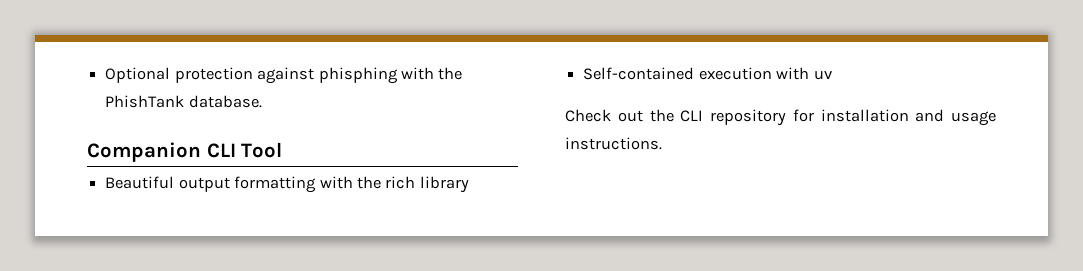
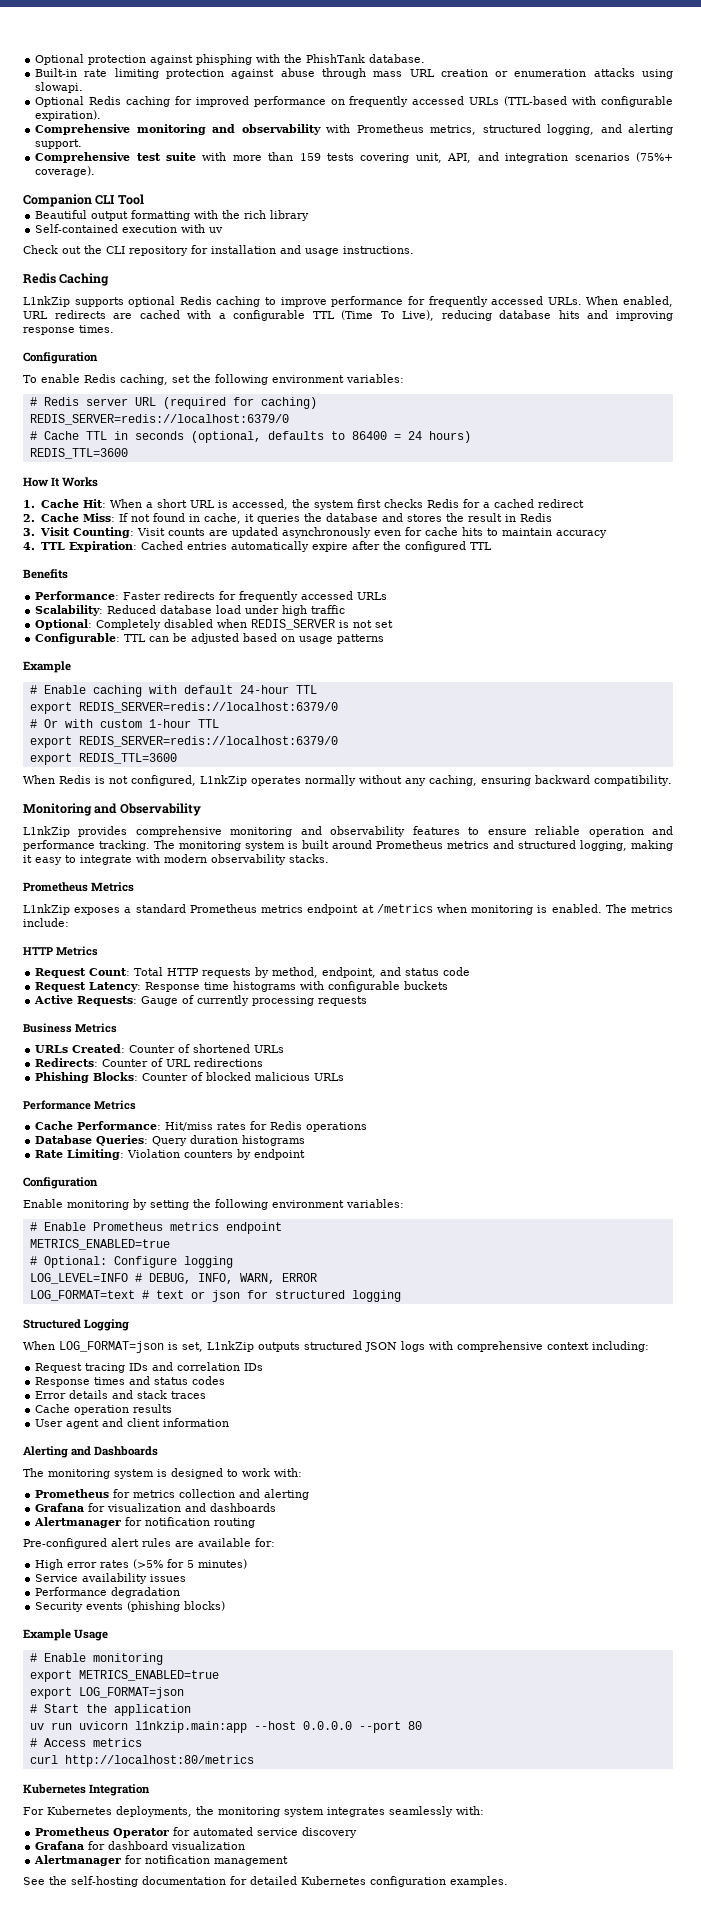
(262, 101) none -> [35,68,673,79] [35,82,84,93] [35,96,673,107] [35,110,102,121] [35,124,673,135] [35,139,83,149] [35,152,673,163] [35,166,96,177] // Built-in rate limiting protection against abuse through mass URL creation or enumeration attacks using slowapi. // Optional Redis caching for improved performance on frequently accessed URLs (TTL-based with configurable expiration). // Comprehensive monitoring and observability with Prometheus metrics, structured logging, and alerting support. // Comprehensive test suite with more than 159 tests covering unit, API, and integration scenarios (75%+ coverage).
(662, 143) none -> [23,273,110,286] [23,296,674,307] [23,310,673,321] [23,325,114,335] [23,352,98,364] [23,374,404,385] [29,397,317,409] [29,414,289,425] [29,431,471,443] [29,448,128,459] [23,477,99,487] [23,499,584,510] [23,513,552,524] [23,527,607,538] [23,541,492,552] [23,569,68,579] [35,591,388,602] [35,605,346,616] [35,619,394,630] [35,633,385,644] [23,661,71,673] [29,685,317,697] [29,702,338,714] [29,719,219,728] [29,736,338,748] [29,753,177,765] [23,775,672,786] [23,803,201,816] [23,826,673,837] [23,840,673,851] [23,854,329,865] [23,882,135,892] [23,904,673,915] [23,918,69,927] [23,946,98,956] [35,967,471,978] [35,981,449,992] [34,995,368,1006] [23,1023,117,1033] [35,1044,285,1053] [35,1058,264,1067] [35,1072,345,1083] [23,1100,136,1110] [35,1121,368,1132] [35,1135,306,1146] [35,1149,306,1160] [23,1177,98,1189] [23,1199,404,1210] [29,1222,282,1234] [29,1239,170,1250] [29,1256,233,1268] [29,1273,317,1284] [29,1290,401,1302] [23,1319,130,1331] [23,1341,649,1353] [35,1362,264,1373] [35,1376,226,1387] [35,1390,207,1399] [35,1404,173,1415] [35,1418,230,1429] [23,1446,159,1458] [23,1468,302,1479] [35,1489,310,1500] [35,1503,277,1512] [34,1517,256,1528] [23,1538,275,1549] [35,1559,248,1570] [35,1573,187,1584] [35,1587,181,1598] [35,1601,226,1612] [23,1629,109,1641] [29,1653,163,1665] [29,1670,219,1682] [29,1687,184,1699] [29,1704,191,1716] [29,1721,422,1733] [29,1738,142,1747] [29,1755,254,1767] [23,1784,151,1796] [23,1806,484,1817] [35,1827,358,1838] [35,1841,246,1850] [34,1855,289,1866] [23,1876,508,1887] // Redis Caching // L1nkZip supports optional Redis caching to improve performance for frequently accessed URLs. When enabled, URL redirects are cached with a configurable TTL (Time To Live), reducing database hits and improving response times. // Configuration // To enable Redis caching, set the following environment variables: // # Redis server URL (required for caching) // REDIS_SERVER=redis://localhost:6379/0 // # Cache TTL in seconds (optional, defaults to 86400 = 24 hours) // REDIS_TTL=3600 // How It Works // 1. Cache Hit: When a short URL is accessed, the system first checks Redis for a cached redirect // 2. Cache Miss: If not found in cache, it queries the database and stores the result in Redis // 3. Visit Counting: Visit counts are updated asynchronously even for cache hits to maintain accuracy // 4. TTL Expiration: Cached entries automatically expire after the configured TTL // Benefits // Performance: Faster redirects for frequently accessed URLs // Scalability: Reduced database load under high traffic // Optional: Completely disabled when REDIS_SERVER is not set // Configurable: TTL can be adjusted based on usage patterns // Example // # Enable caching with default 24-hour TTL // export REDIS_SERVER=redis://localhost:6379/0 // # Or with custom 1-hour TTL // export REDIS_SERVER=redis://localhost:6379/0 // export REDIS_TTL=3600 // When Redis is not configured, L1nkZip operates normally without any caching, ensuring backward compatibility. // Monitoring and Observability // L1nkZip provides comprehensive monitoring and observability features to ensure reliable operation and performance tracking. The monitoring system is built around Prometheus metrics and structured logging, making it easy to integrate with modern observability stacks. // Prometheus Metrics // L1nkZip exposes a standard Prometheus metrics endpoint at /metrics when monitoring is enabled. The metrics include: // HTTP Metrics // Request Count: Total HTTP requests by method, endpoint, and status code // Request Latency: Response time histograms with configurable buckets // Active Requests: Gauge of currently processing requests // Business Metrics // URLs Created: Counter of shortened URLs // Redirects: Counter of URL redirections // Phishing Blocks: Counter of blocked malicious URLs // Performance Metrics // Cache Performance: Hit/miss rates for Redis operations // Database Queries: Query duration histograms // Rate Limiting: Violation counters by endpoint // Configuration // Enable monitoring by setting the following environment variables: // # Enable Prometheus metrics endpoint // METRICS_ENABLED=true // # Optional: Configure logging // LOG_LEVEL=INFO # DEBUG, INFO, WARN, ERROR // LOG_FORMAT=text # text or json for structured logging // Structured Logging // When LOG_FORMAT=json is set, L1nkZip outputs structured JSON logs with comprehensive context including: // Request tracing IDs and correlation IDs // Response times and status codes // Error details and stack traces // Cache operation results // User agent and client information // Alerting and Dashboards // The monitoring system is designed to work with: // Prometheus for metrics collection and alerting // Grafana for visualization and dashboards // Alertmanager for notification routing // Pre-configured alert rules are available for: // High error rates (>5% for 5 minutes) // Service availability issues // Performance degradation // Security events (phishing blocks) // Example Usage // # Enable monitoring // export METRICS_ENABLED=true // export LOG_FORMAT=json // # Start the application // uv run uvicorn l1nkzip.main:app --host 0.0.0.0 --port 80 // # Access metrics // curl http://localhost:80/metrics // Kubernetes Integration // For Kubernetes deployments, the monitoring system integrates seamlessly with: // Prometheus Operator for automated service discovery // Grafana for dashboard visualization // Alertmanager for notification management // See the self-hosting documentation for detailed Kubernetes configuration examples.

